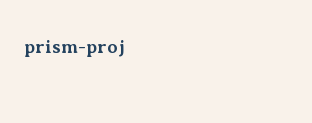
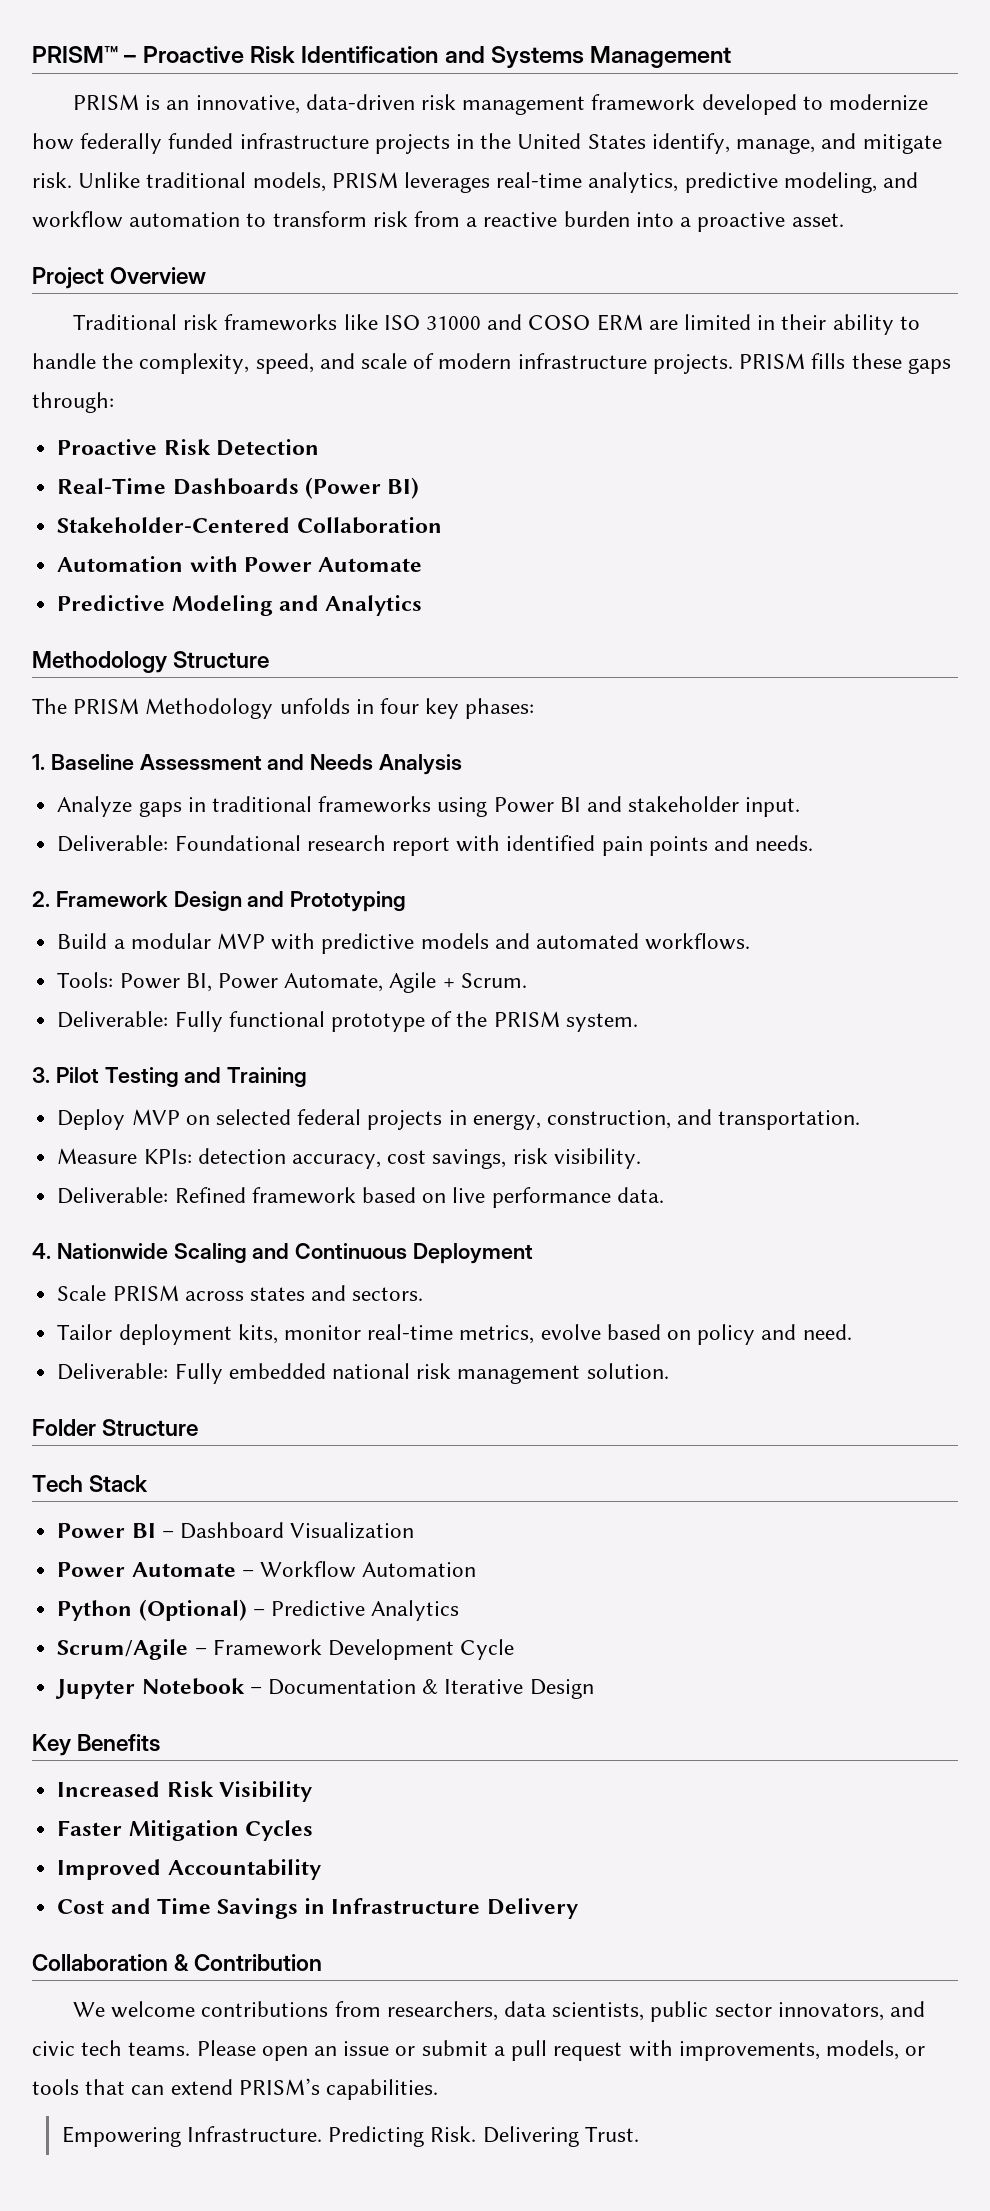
[24,40,125,57] prism-proj -> [32,46,732,68] [72,94,929,115] [32,133,942,154] [32,172,919,193] [32,211,844,232] [32,267,207,289] [72,314,920,335] [32,353,951,374] [32,392,114,413] [57,439,319,456] [57,477,419,499] [57,517,442,534] [57,556,422,572] [57,595,422,616] [32,651,270,673] [32,698,535,719] [32,754,463,775] [57,796,801,817] [57,835,814,856] [32,891,407,912] [57,933,751,954] [57,972,527,993] [57,1011,638,1032] [32,1067,308,1088] [57,1109,861,1130] [57,1148,641,1169] [57,1187,664,1208] [32,1243,534,1264] [57,1285,424,1301] [57,1324,852,1345] [57,1363,669,1384] [32,1419,199,1436] [32,1475,149,1492] [57,1522,415,1539] [57,1561,477,1578] [57,1599,460,1621] [57,1639,515,1660] [55,1678,594,1699] [32,1734,161,1756] [57,1781,312,1802] [57,1820,313,1841] [57,1859,321,1880] [57,1898,578,1919] [32,1954,323,1971] [72,2001,926,2022] [32,2040,926,2061] [32,2078,439,2100] [61,2126,639,2147] PRISM™ – Proactive Risk Identification and Systems Management // PRISM is an innovative, data-driven risk management framework developed to modernize how federally funded infrastructure projects in the United States identify, manage, and mitigate risk. Unlike traditional models, PRISM leverages real-time analytics, predictive modeling, and workflow automation to transform risk from a reactive burden into a proactive asset. // Project Overview // Traditional risk frameworks like ISO 31000 and COSO ERM are limited in their ability to handle the complexity, speed, and scale of modern infrastructure projects. PRISM fills these gaps through: // Proactive Risk Detection // Real-Time Dashboards (Power BI) // Stakeholder-Centered Collaboration // Automation with Power Automate // Predictive Modeling and Analytics // Methodology Structure // The PRISM Methodology unfolds in four key phases: // 1. Baseline Assessment and Needs Analysis // Analyze gaps in traditional frameworks using Power BI and stakeholder input. // Deliverable: Foundational research report with identified pain points and needs. // 2. Framework Design and Prototyping // Build a modular MVP with predictive models and automated workflows. // Tools: Power BI, Power Automate, Agile + Scrum. // Deliverable: Fully functional prototype of the PRISM system. // 3. Pilot Testing and Training // Deploy MVP on selected federal projects in energy, construction, and transportation. // Measure KPIs: detection accuracy, cost savings, risk visibility. // Deliverable: Refined framework based on live performance data. // 4. Nationwide Scaling and Continuous Deployment // Scale PRISM across states and sectors. // Tailor deployment kits, monitor real-time metrics, evolve based on policy and need. // Deliverable: Fully embedded national risk management solution. // Folder Structure // Tech Stack // Power BI – Dashboard Visualization // Power Automate – Workflow Automation // Python (Optional) – Predictive Analytics // Scrum/Agile – Framework Development Cycle // Jupyter Notebook – Documentation & Iterative Design // Key Benefits // Increased Risk Visibility // Faster Mitigation Cycles // Improved Accountability // Cost and Time Savings in Infrastructure Delivery // Collaboration & Contribution // We welcome contributions from researchers, data scientists, public sector innovators, and civic tech teams. Please open an issue or submit a pull request with improvements, models, or tools that can extend PRISM’s capabilities. // Empowering Infrastructure. Predicting Risk. Delivering Trust.

